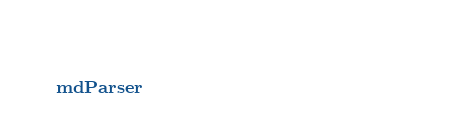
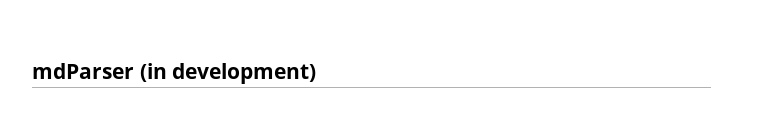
(143, 87) none -> [139,63,317,84] (in development)

